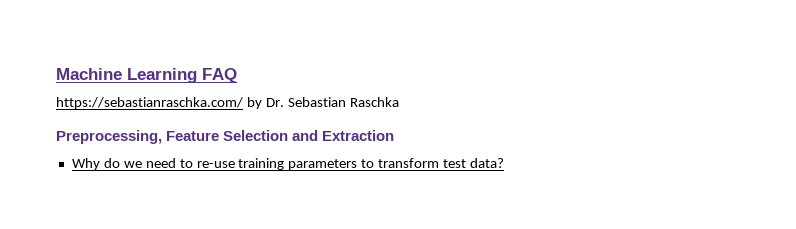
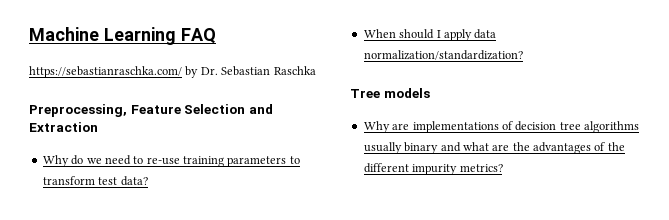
(505, 163) none -> [363,29,497,41] [363,50,523,60] [350,88,430,98] [363,121,639,133] [363,142,625,154] [363,163,503,175] // When should I apply data normalization/standardization? // Tree models // Why are implementations of decision tree algorithms usually binary and what are the advantages of the different impurity metrics?

